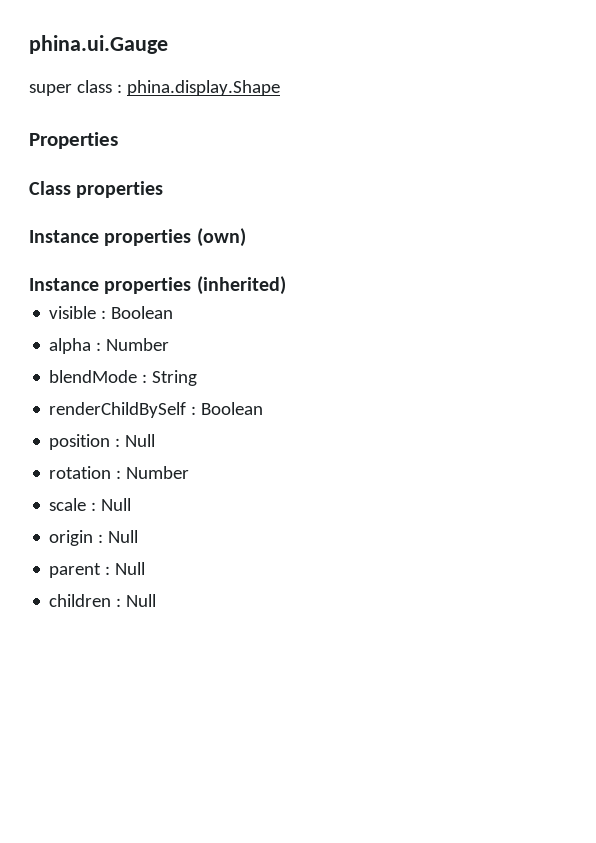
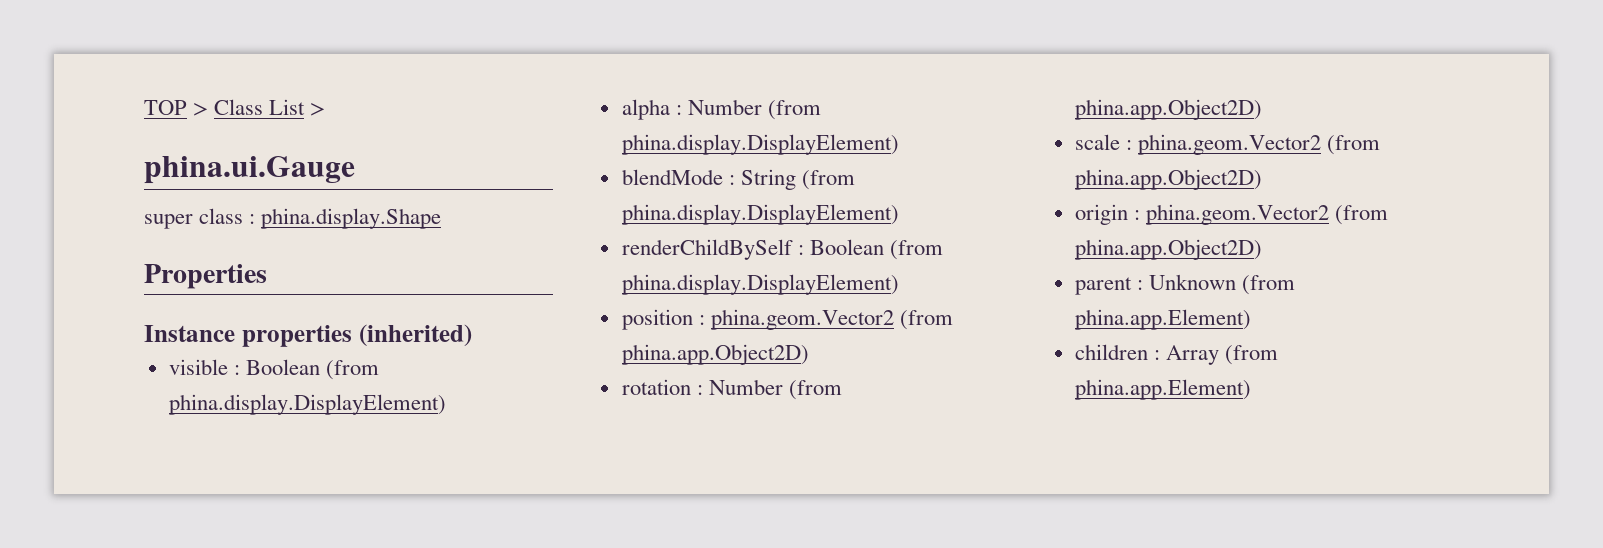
(29, 44) none -> [144,99,326,116] TOP > Class List > //
[29,181,164,198] [29,228,246,247] // Class properties // Instance properties (own) -> (267, 276) none
(174, 312) none -> [325,360,379,380] [168,394,446,415] (from phina.display.DisplayElement)
(170, 344) none -> [767,100,821,120] [621,134,899,155] (from phina.display.DisplayElement)
(198, 378) none -> [801,170,855,190] [621,204,899,225] (from phina.display.DisplayElement)
(264, 408) none -> [889,240,943,260] [621,274,899,295] (from phina.display.DisplayElement)
[125,434,156,447] Null -> [710,309,953,330] [621,344,809,365] phina.geom.Vector2 (from phina.app.Object2D)
(190, 472) none -> [788,380,842,400] [1074,99,1262,120] (from phina.app.Object2D)
[101,498,132,511] Null -> [1137,134,1380,155] [1074,169,1262,190] phina.geom.Vector2 (from phina.app.Object2D)
[108,530,139,543] Null -> [1145,204,1388,225] [1074,239,1262,260] phina.geom.Vector2 (from phina.app.Object2D)
[115,562,146,575] Null -> [1148,274,1295,295] [1074,309,1251,330] Unknown (from phina.app.Element)
[126,594,157,607] Null -> [1165,345,1278,365] [1074,379,1251,400] Array (from phina.app.Element)

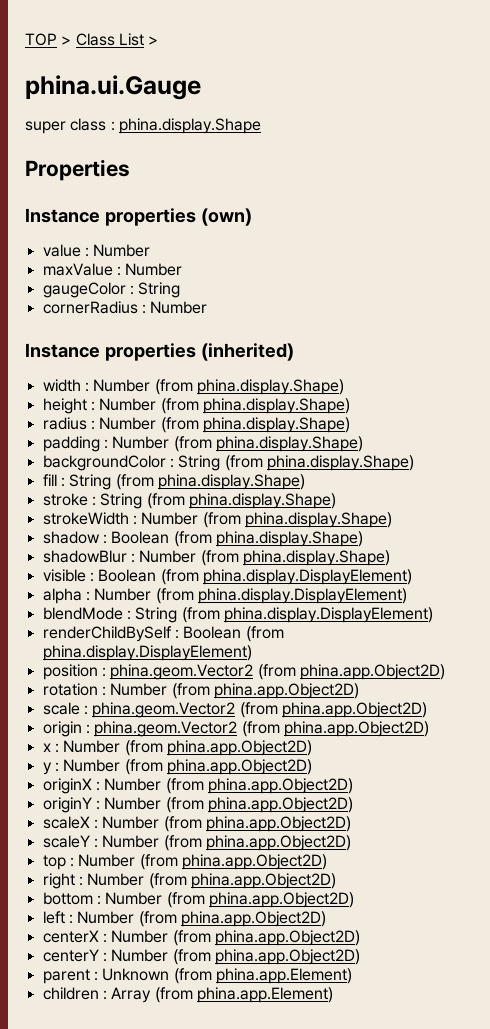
[358,324,472,347] (inherited) -> [200,208,252,226] [42,244,151,257] [42,263,183,276] [42,282,181,298] [42,301,208,314] [25,343,294,361] [42,379,344,395] [42,398,350,414] [42,417,350,433] [42,436,363,452] [42,455,414,471] [42,474,305,490] [42,493,336,509] [42,512,392,528] [42,531,363,547] [42,550,390,566] (own) // value : Number // maxValue : Number // gaugeColor : String // cornerRadius : Number // Instance properties (inherited) // width : Number (from phina.display.Shape) // height : Number (from phina.display.Shape) // radius : Number (from phina.display.Shape) // padding : Number (from phina.display.Shape) // backgroundColor : String (from phina.display.Shape) // fill : String (from phina.display.Shape) // stroke : String (from phina.display.Shape) // strokeWidth : Number (from phina.display.Shape) // shadow : Boolean (from phina.display.Shape) // shadowBlur : Number (from phina.display.Shape)
(1262, 249) none -> [42,740,312,756] [42,759,312,775] [42,778,353,794] [42,797,353,813] [42,816,351,832] [42,835,351,851] [42,854,327,870] [42,873,336,889] [42,892,354,908] [42,911,326,927] [42,930,360,946] [42,949,360,965] // x : Number (from phina.app.Object2D) // y : Number (from phina.app.Object2D) // originX : Number (from phina.app.Object2D) // originY : Number (from phina.app.Object2D) // scaleX : Number (from phina.app.Object2D) // scaleY : Number (from phina.app.Object2D) // top : Number (from phina.app.Object2D) // right : Number (from phina.app.Object2D) // bottom : Number (from phina.app.Object2D) // left : Number (from phina.app.Object2D) // centerX : Number (from phina.app.Object2D) // centerY : Number (from phina.app.Object2D)

